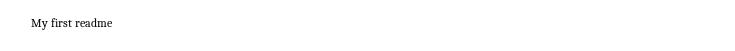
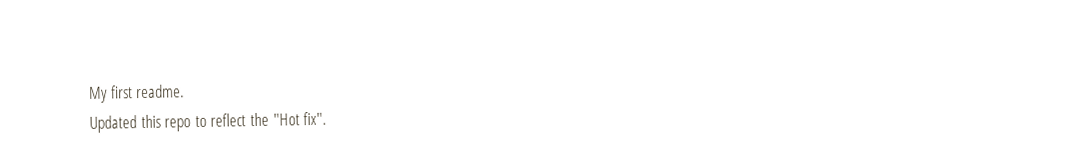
[75,18,114,27] readme -> [135,84,186,99] [89,111,328,133] readme. // Updated this repo to reflect the "Hot fix".

